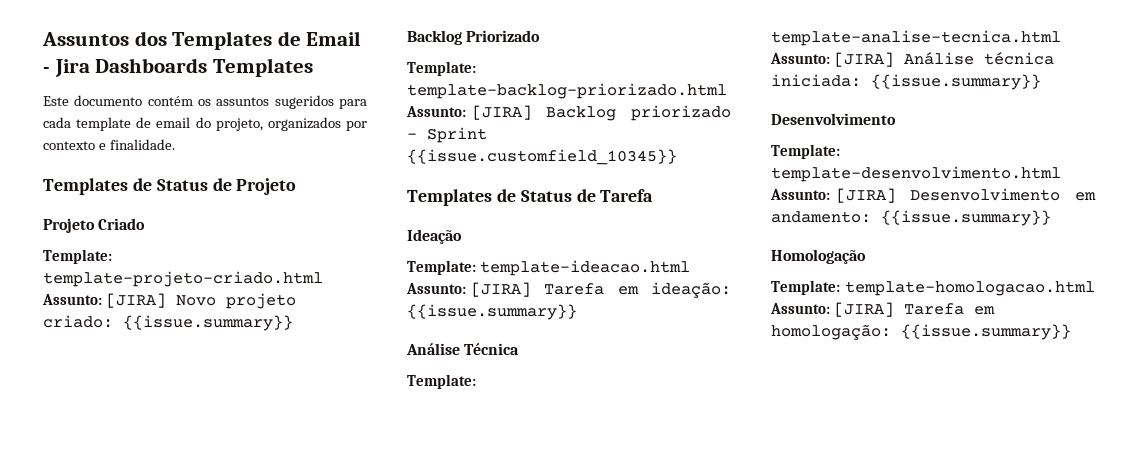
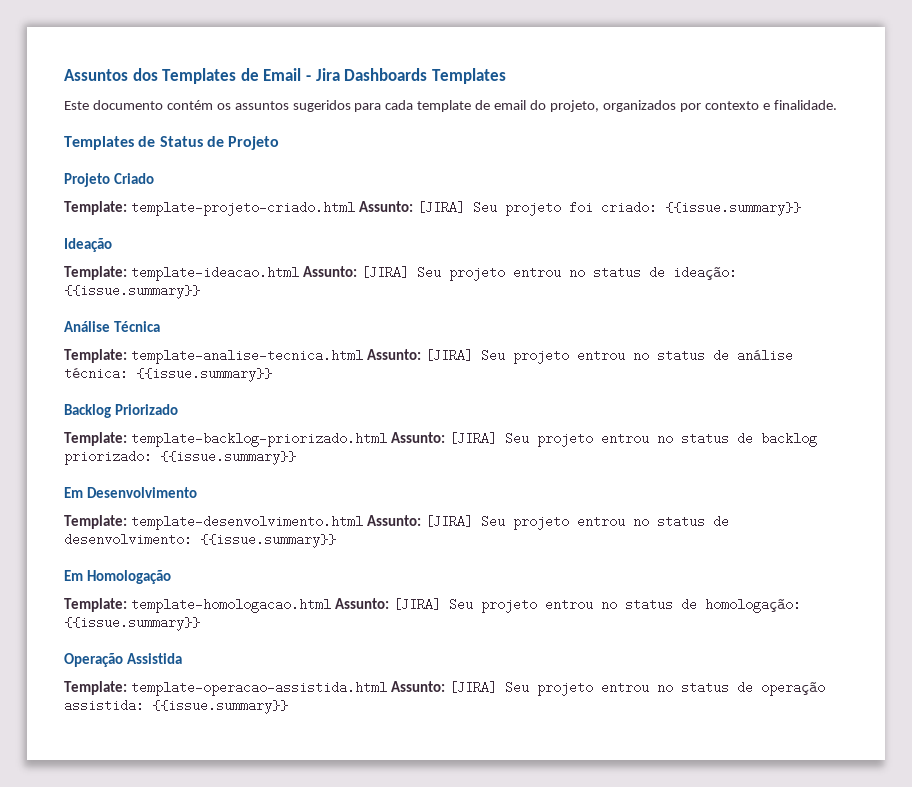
[175,293,296,309] Novo projeto -> [472,201,593,216] Seu projeto foi
[407,30,541,45] [407,61,476,76] [407,83,727,99] [406,105,731,121] [407,127,487,143] [407,149,677,165] [407,189,654,206] // Backlog Priorizado // Template: template-backlog-priorizado.html Assunto: [JIRA] Backlog priorizado - Sprint {{issue.customfield_10345}} // Templates de Status de Tarefa -> (801, 208) none
[544,283,639,295] Tarefa em -> [416,266,665,281] Seu projeto entrou no status de
[903,52,1054,65] [771,74,1041,90] Análise técnica iniciada: {{issue.summary}} // -> [480,349,793,364] [64,367,272,382] [64,404,179,418] [64,432,817,447] [64,450,296,465] [64,487,83,498] Seu projeto entrou no status de análise técnica: {{issue.summary}} // Backlog Priorizado // Template: template-backlog-priorizado.html Assunto: [JIRA] Seu projeto entrou no status de backlog priorizado: {{issue.summary}} // Em
[910,188,1096,201] [771,210,1051,226] Desenvolvimento em andamento: {{issue.summary}} // -> [480,515,729,530] [64,533,336,548] [64,570,83,581] Seu projeto entrou no status de desenvolvimento: {{issue.summary}} // Em
[903,303,995,315] [771,324,891,340] Tarefa em homologação: -> [448,598,801,613] [64,616,200,631] [64,653,183,667] [64,681,825,696] [64,699,144,712] Seu projeto entrou no status de homologação: {{issue.summary}} // Operação Assistida // Template: template-operacao-assistida.html Assunto: [JIRA] Seu projeto entrou no status de operação assistida:

